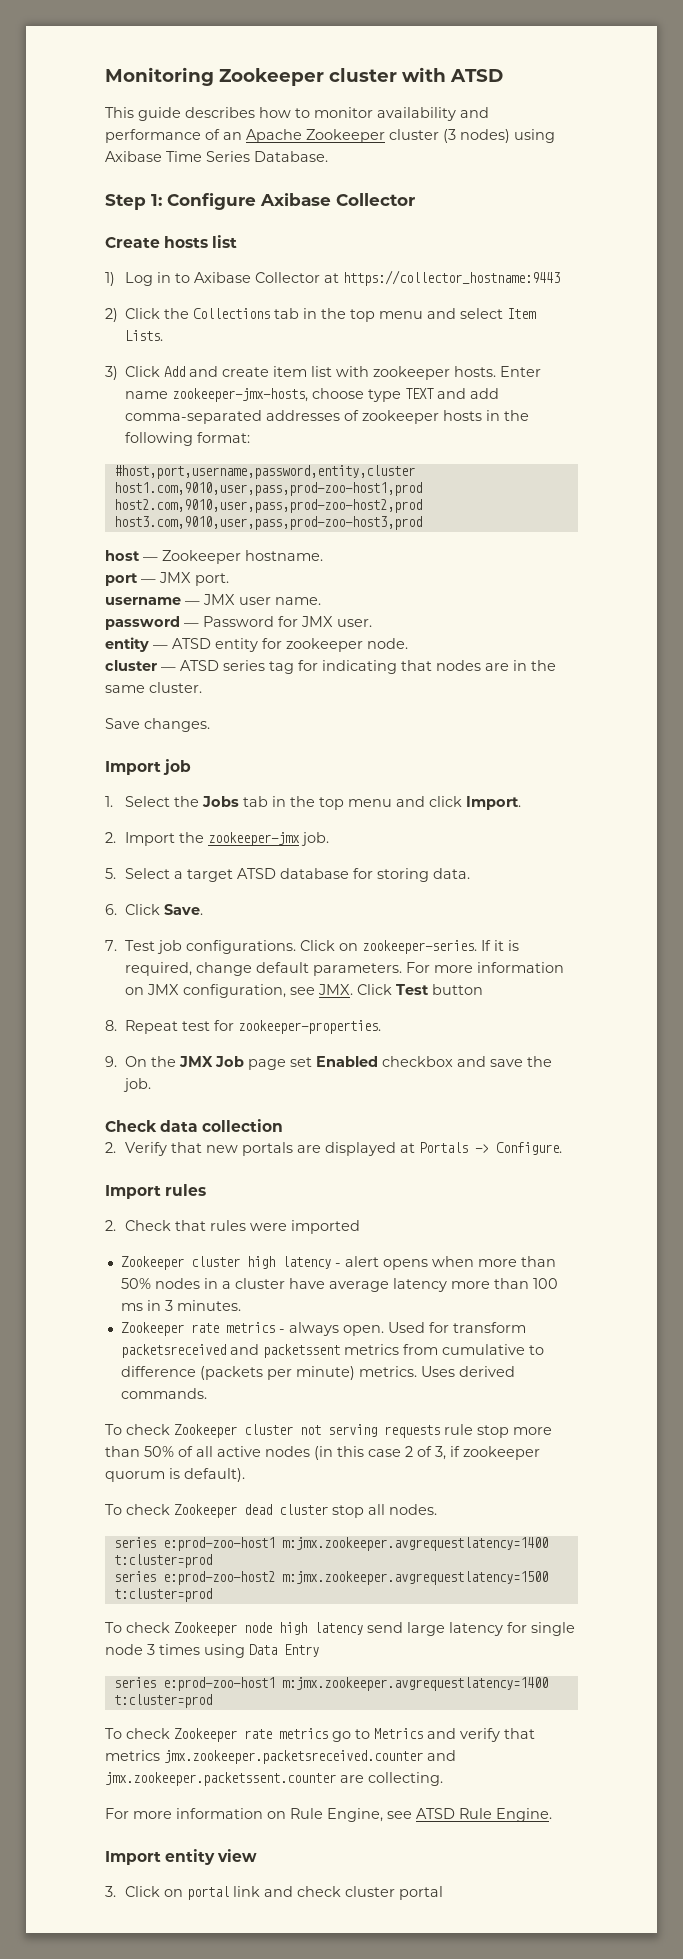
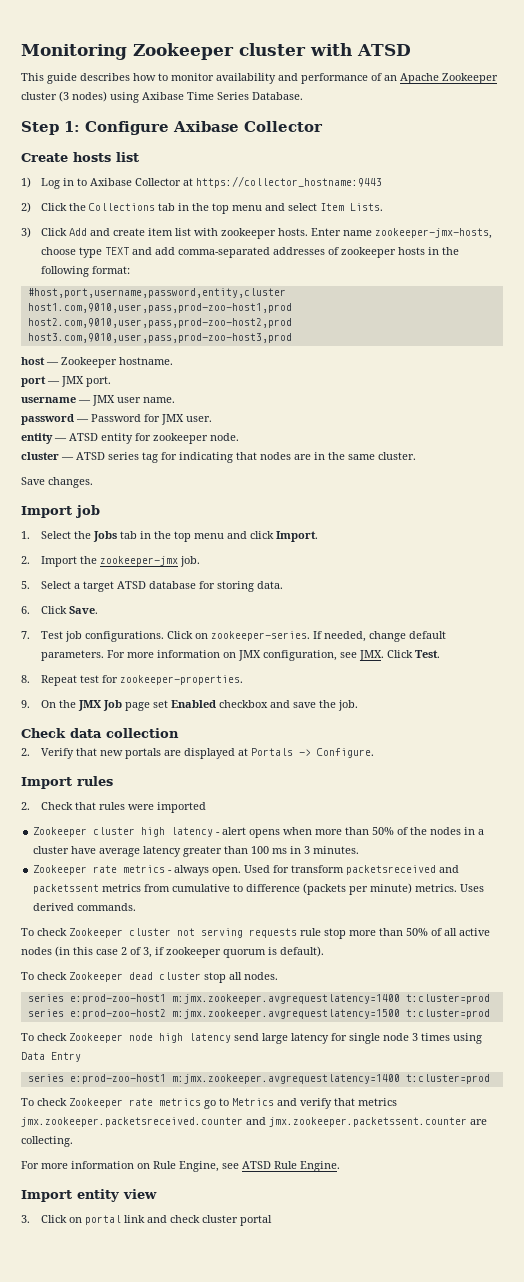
[494,940,520,951] [125,962,193,976] it is required, -> [323,631,366,642] needed,
[396,984,484,995] Test button -> [414,650,440,658] Test.
(151, 1283) none -> [397,827,428,835] of the
[450,1281,490,1289] more -> [183,846,223,857] greater

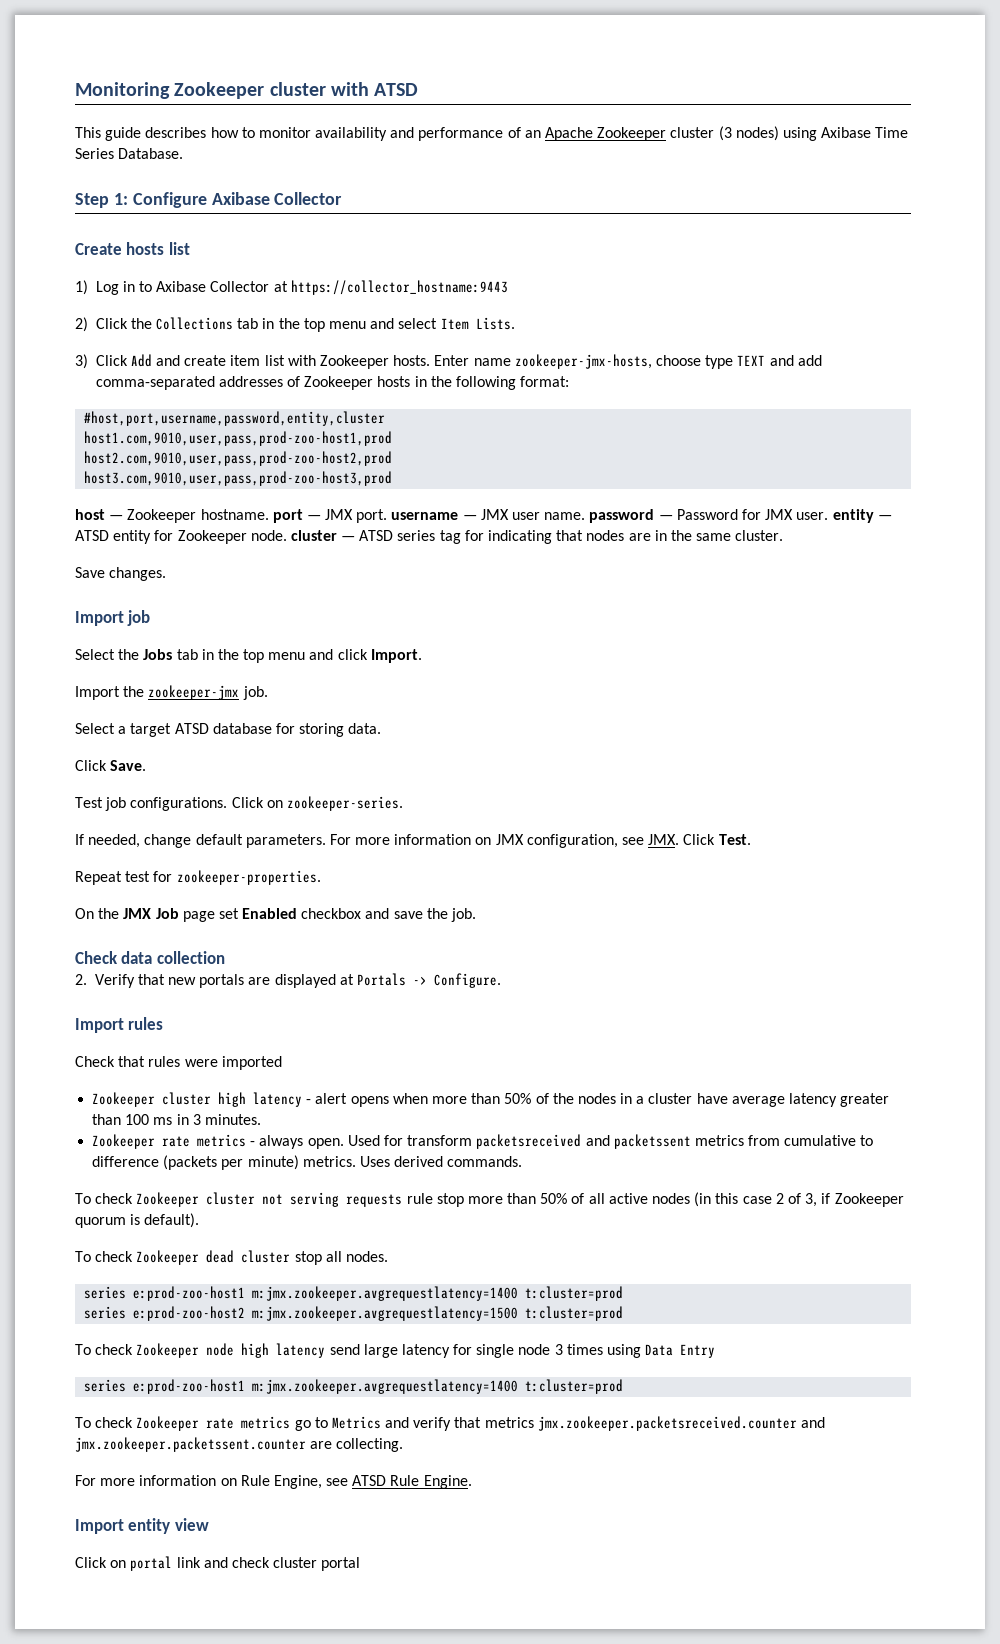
[220,228,276,239] zookeeper -> [320,355,390,369] Zookeeper
[340,247,396,258] zookeeper -> [304,376,374,390] Zookeeper
(173, 361) // -> (269, 514) none
(111, 381) // -> (388, 516) none
(175, 400) // -> (586, 516) none
(212, 419) // -> (829, 516) none
[153,433,208,444] zookeeper -> [177,530,247,544] Zookeeper
(239, 437) // -> (287, 535) none
[21,531,30,539] 1. -> (151, 618) none
[21,556,30,564] 2. -> (422, 656) none
[21,581,30,589] 5. -> (268, 693) none
[21,606,30,614] 6. -> (382, 728) none
[21,631,30,639] 7. -> (147, 765) none
(310, 636) none -> (403, 803) //
[21,675,30,683] 8. -> (751, 839) none
[21,700,30,708] 9. -> (321, 877) none
[21,802,30,810] 2. -> (164, 1023) none
[166,947,221,958] zookeeper -> [834,1193,904,1207] Zookeeper
[21,1215,30,1223] 3. -> (209, 1524) none

